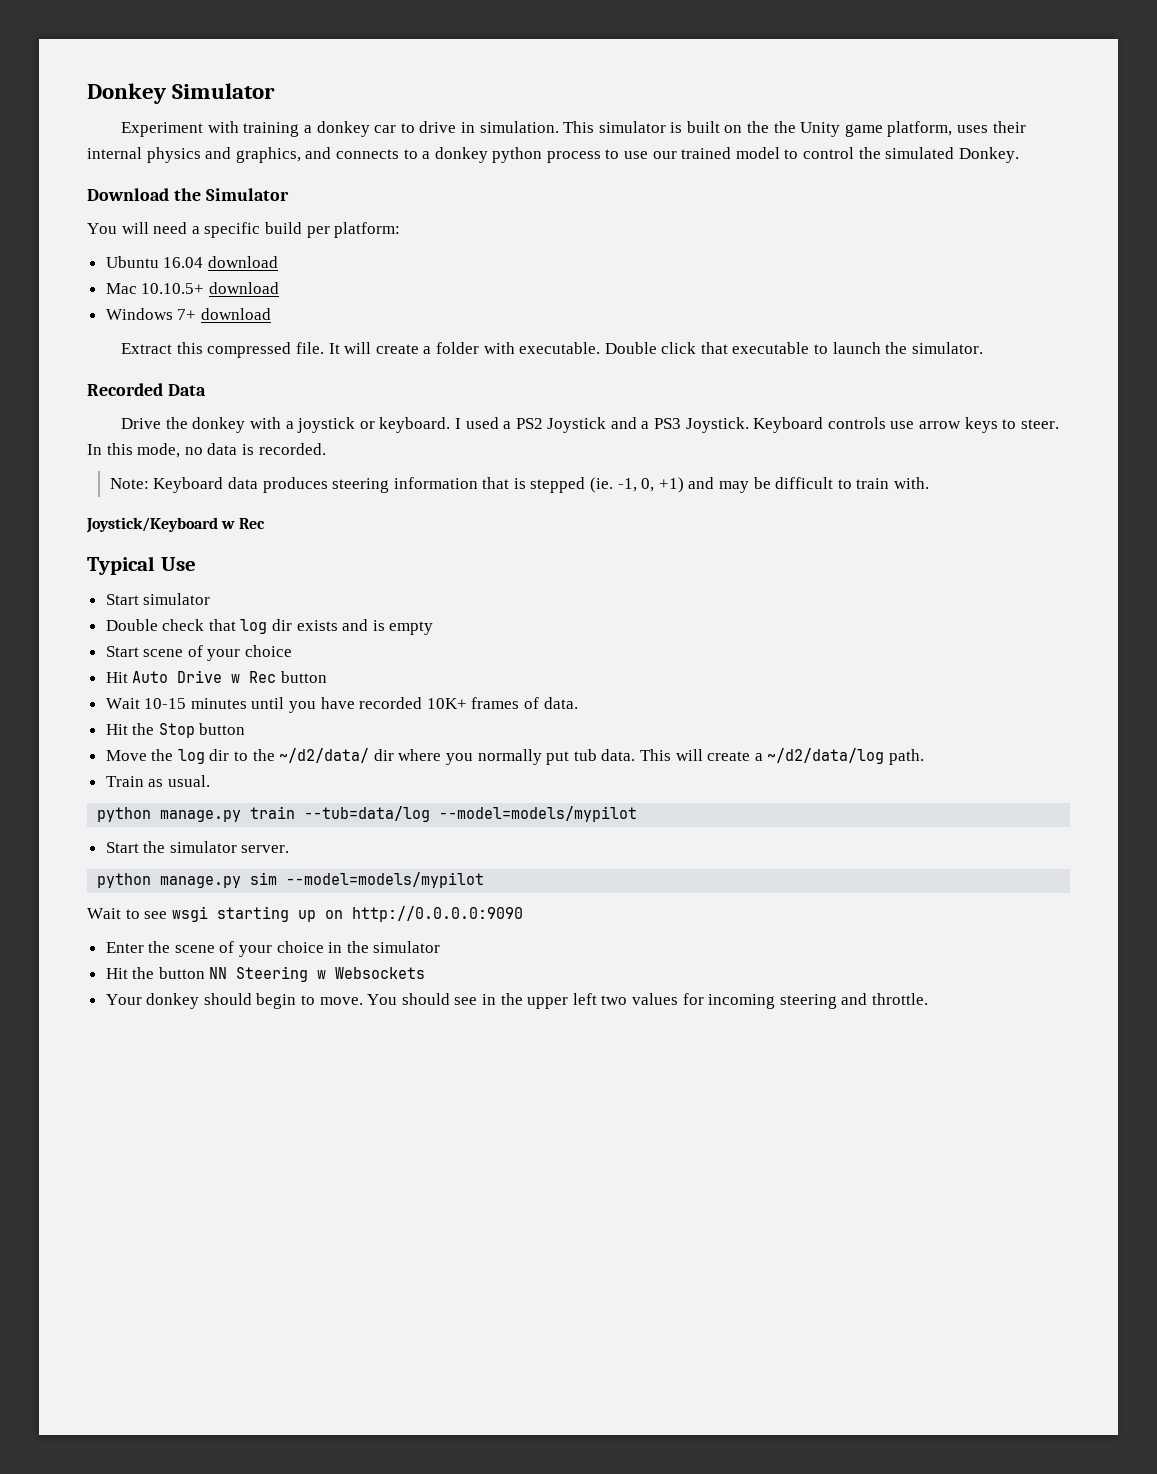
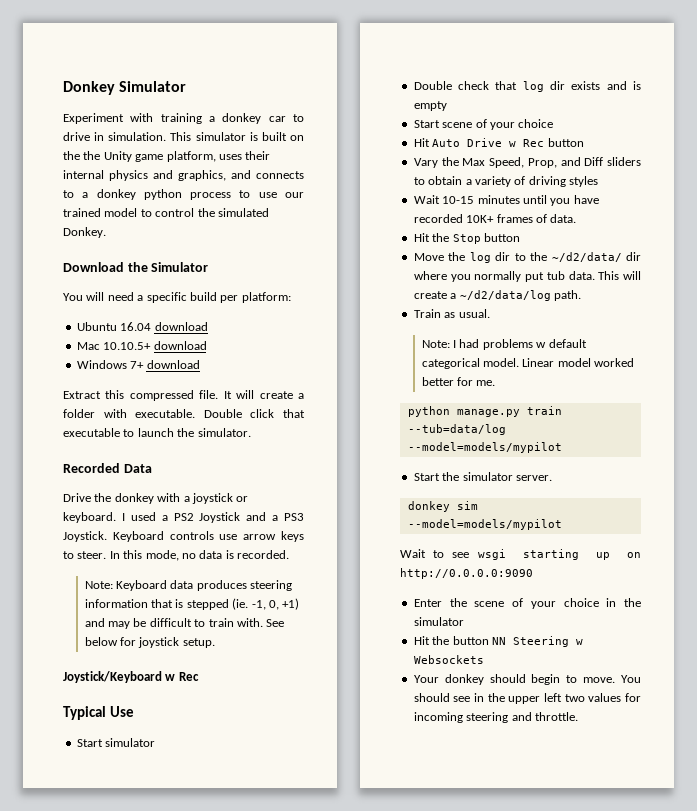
(929, 483) none -> [266,619,285,627] [84,637,215,648] See below for joystick setup.
(327, 677) none -> [413,157,641,168] [413,176,598,187] // Vary the Max Speed, Prop, and Diff sliders to obtain a variety of driving styles
(210, 781) none -> [421,339,587,350] [421,358,635,369] [421,377,496,386] // Note: I had problems w default categorical model. Linear model worked better for me.
[97,873,242,888] python manage.py -> [407,501,450,512] donkey

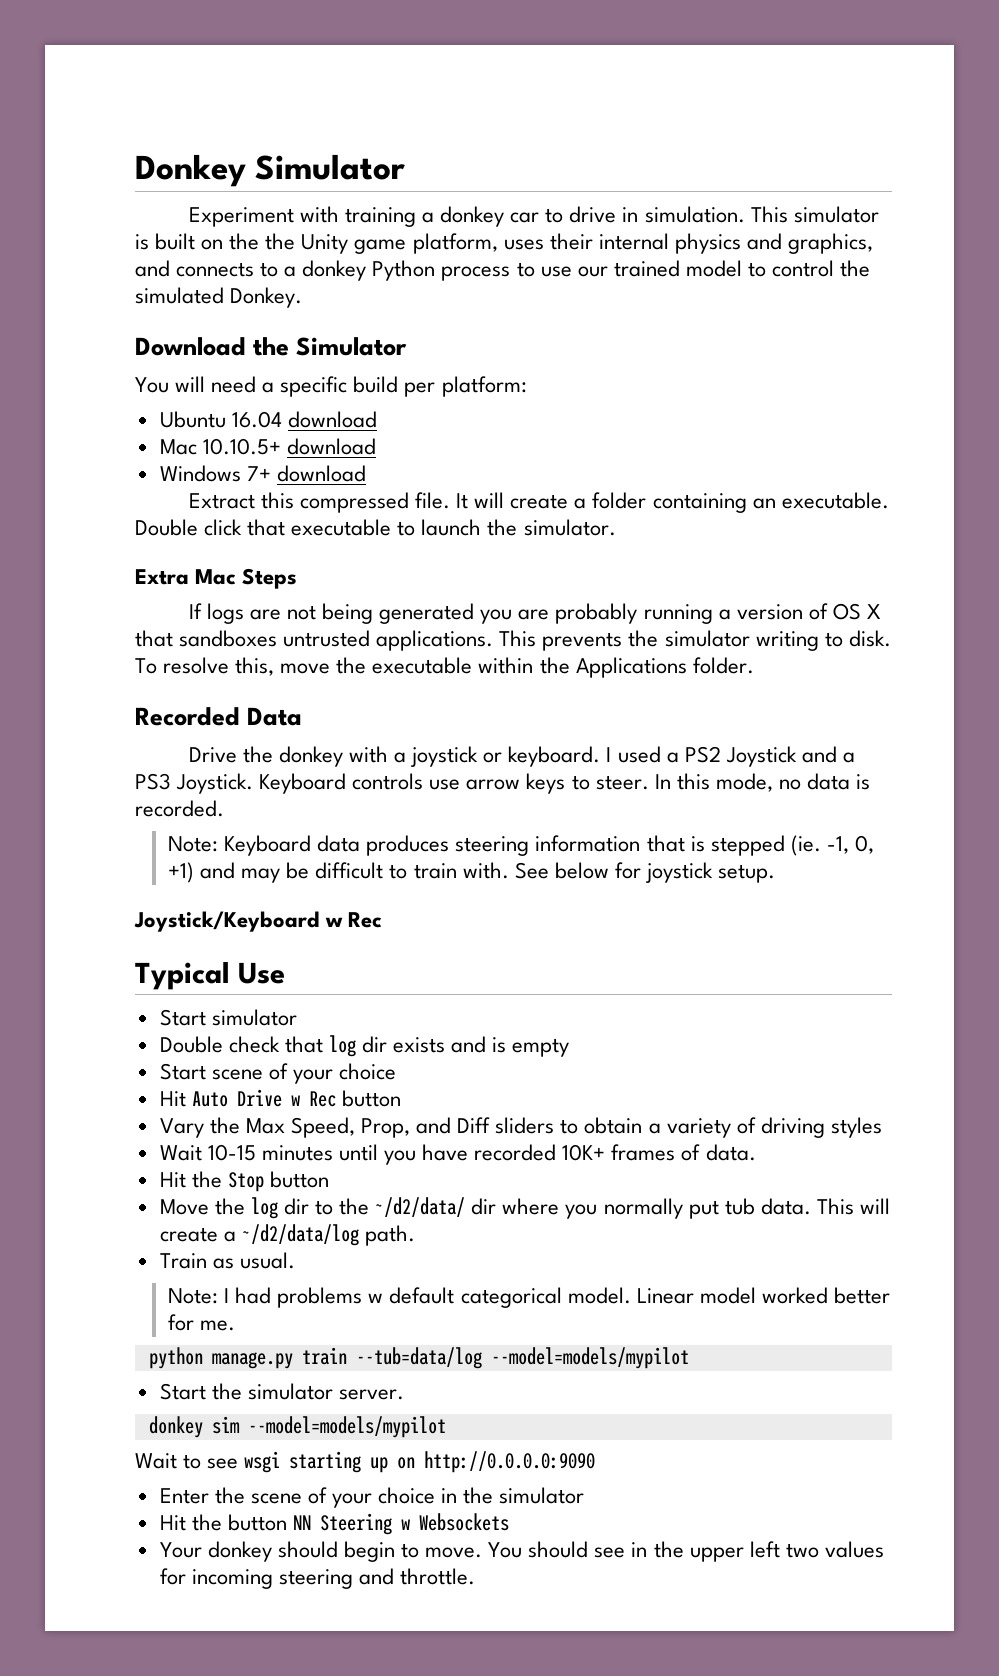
[143,189,182,200] python -> [372,260,436,281] Python
[103,409,127,418] with -> [652,493,776,513] containing an
(251, 432) none -> [135,568,298,589] [188,603,881,624] [135,630,891,651] [135,657,754,678] // Extra Mac Steps // If logs are not being generated you are probably running a version of OS X that sandboxes untrusted applications. This prevents the simulator writing to disk. To resolve this, move the executable within the Applications folder.

